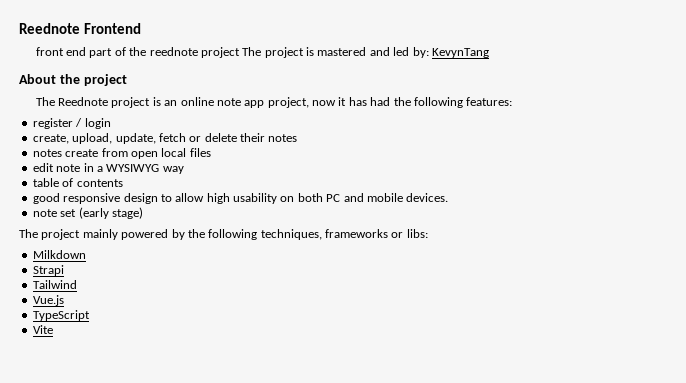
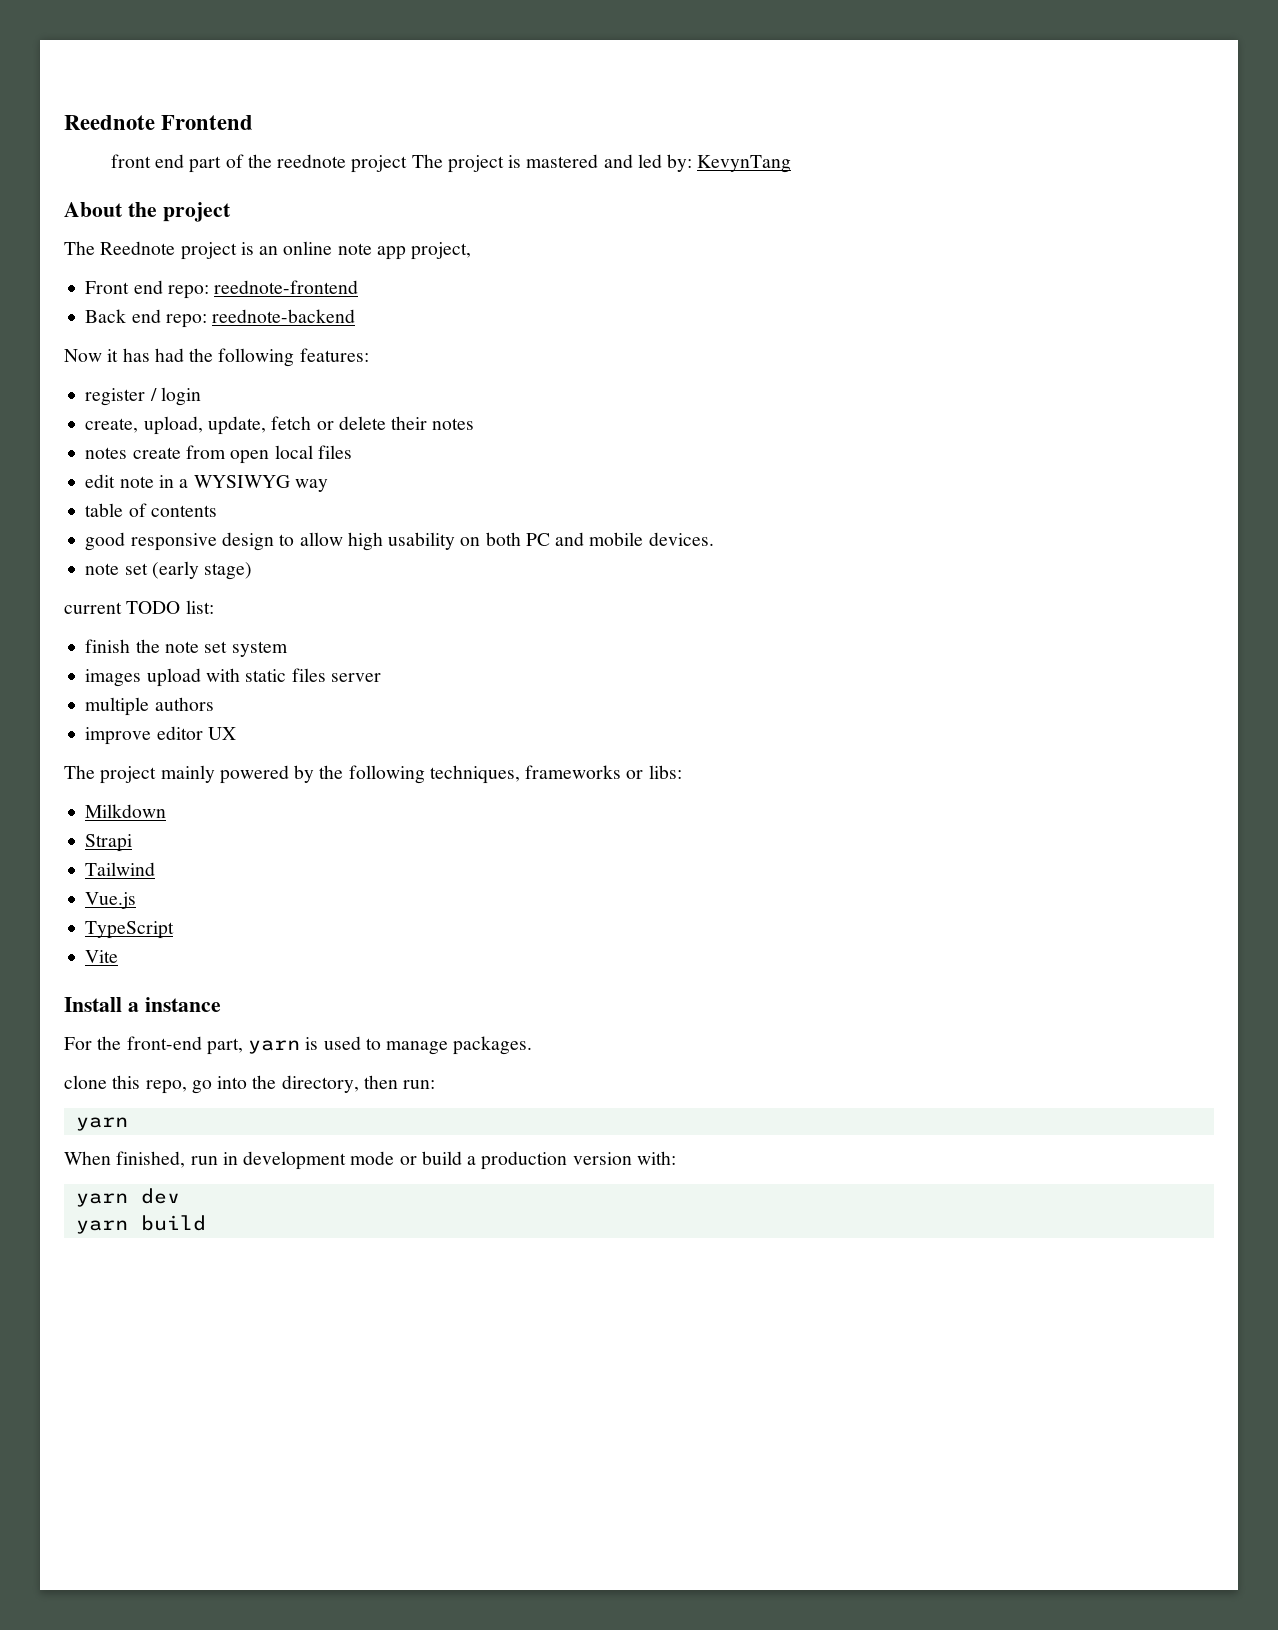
[312,100,337,106] now -> [85,280,359,299] [85,309,356,328] [64,349,102,362] // Front end repo: reednote-frontend // Back end repo: reednote-backend // Now
(143, 213) none -> [64,600,214,614] [85,639,288,657] [85,668,381,687] [85,697,214,716] [85,726,236,745] // current TODO list: // finish the note set system // images upload with static files server // multiple authors // improve editor UX
(53, 329) none -> [64,997,221,1012] [64,1036,533,1055] [64,1075,436,1094] [75,1117,128,1131] [64,1151,676,1170] [75,1188,180,1207] [75,1215,206,1234] // Install a instance // For the front-end part, yarn is used to manage packages. // clone this repo, go into the directory, then run: // yarn // When finished, run in development mode or build a production version with: // yarn dev // yarn build

